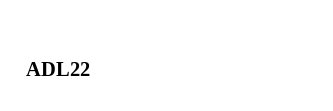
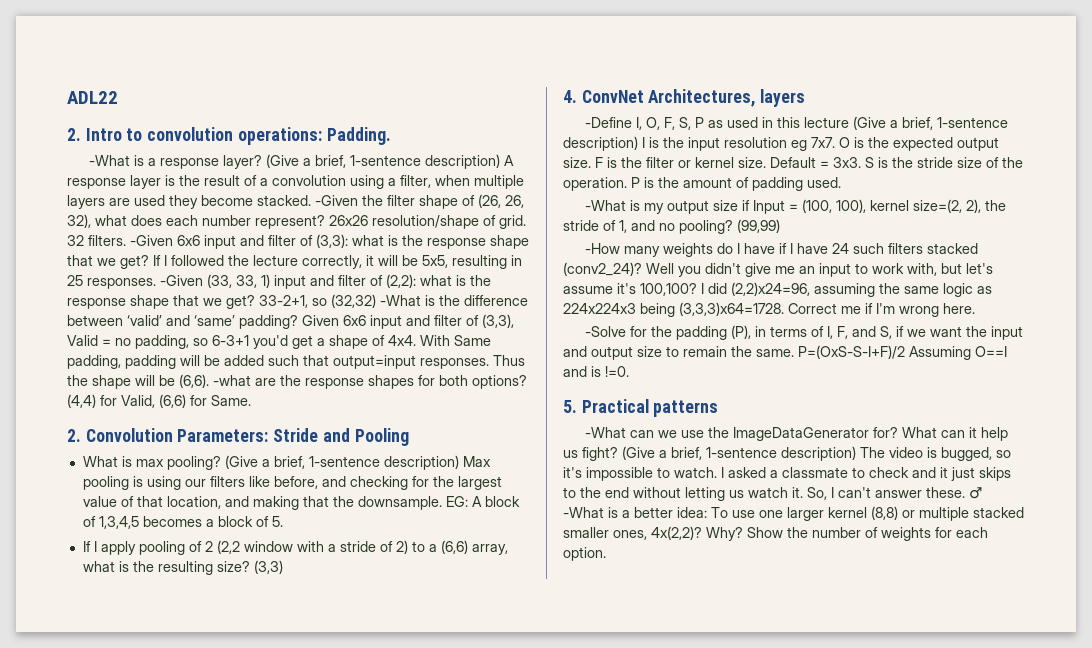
(90, 69) none -> [67,127,391,145] [88,154,514,169] [67,175,524,189] [67,194,524,209] [67,214,526,229] [67,234,529,249] [67,255,522,269] [67,274,491,289] [67,294,528,309] [67,314,514,329] [67,335,491,349] [67,355,525,369] [67,374,527,389] [67,394,251,408] [67,428,409,446] [82,455,491,470] [82,476,502,490] [82,496,520,510] [82,516,283,529] [82,540,508,555] [82,560,283,575] [563,89,806,107] [584,116,1008,130] [563,136,999,151] [563,157,1023,168] [563,177,841,191] [584,199,1006,214] [563,219,780,234] [584,243,978,257] [563,262,993,277] [563,282,992,297] [563,302,975,317] [584,325,1023,340] [563,345,1007,360] [563,366,629,377] [563,399,719,417] [584,427,1008,441] [563,446,1011,461] [563,467,1011,481] [563,487,982,501] [563,506,1024,521] [563,526,988,541] [563,547,606,561] // 2. Intro to convolution operations: Padding. // -What is a response layer? (Give a brief, 1-sentence description) A response layer is the result of a convolution using a filter, when multiple layers are used they become stacked. -Given the filter shape of (26, 26, 32), what does each number represent? 26x26 resolution/shape of grid. 32 filters. -Given 6x6 input and filter of (3,3): what is the response shape that we get? If I followed the lecture correctly, it will be 5x5, resulting in 25 responses. -Given (33, 33, 1) input and filter of (2,2): what is the response shape that we get? 33-2+1, so (32,32) -What is the difference between ‘valid’ and ‘same’ padding? Given 6x6 input and filter of (3,3), Valid = no padding, so 6-3+1 you'd get a shape of 4x4. With Same padding, padding will be added such that output=input responses. Thus the shape will be (6,6). -what are the response shapes for both options? (4,4) for Valid, (6,6) for Same. // 2. Convolution Parameters: Stride and Pooling // What is max pooling? (Give a brief, 1-sentence description) Max pooling is using our filters like before, and checking for the largest value of that location, and making that the downsample. EG: A block of 1,3,4,5 becomes a block of 5. // If I apply pooling of 2 (2,2 window with a stride of 2) to a (6,6) array, what is the resulting size? (3,3) // 4. ConvNet Architectures, layers // -Define I, O, F, S, P as used in this lecture (Give a brief, 1-sentence description) I is the input resolution eg 7x7. O is the expected output size. F is the filter or kernel size. Default = 3x3. S is the stride size of the operation. P is the amount of padding used. // -What is my output size if Input = (100, 100), kernel size=(2, 2), the stride of 1, and no pooling? (99,99) // -How many weights do I have if I have 24 such filters stacked (conv2_24)? Well you didn't give me an input to work with, but let's assume it's 100,100? I did (2,2)x24=96, assuming the same logic as 224x224x3 being (3,3,3)x64=1728. Correct me if I'm wrong here. // -Solve for the padding (P), in terms of I, F, and S, if we want the input and output size to remain the same. P=(OxS-S-I+F)/2 Assuming O==I and is !=0. // 5. Practical patterns // -What can we use the ImageDataGenerator for? What can it help us fight? (Give a brief, 1-sentence description) The video is bugged, so it's impossible to watch. I asked a classmate to check and it just skips to the end without letting us watch it. So, I can't answer these. ♂ -What is a better idea: To use one larger kernel (8,8) or multiple stacked smaller ones, 4x(2,2)? Why? Show the number of weights for each option.

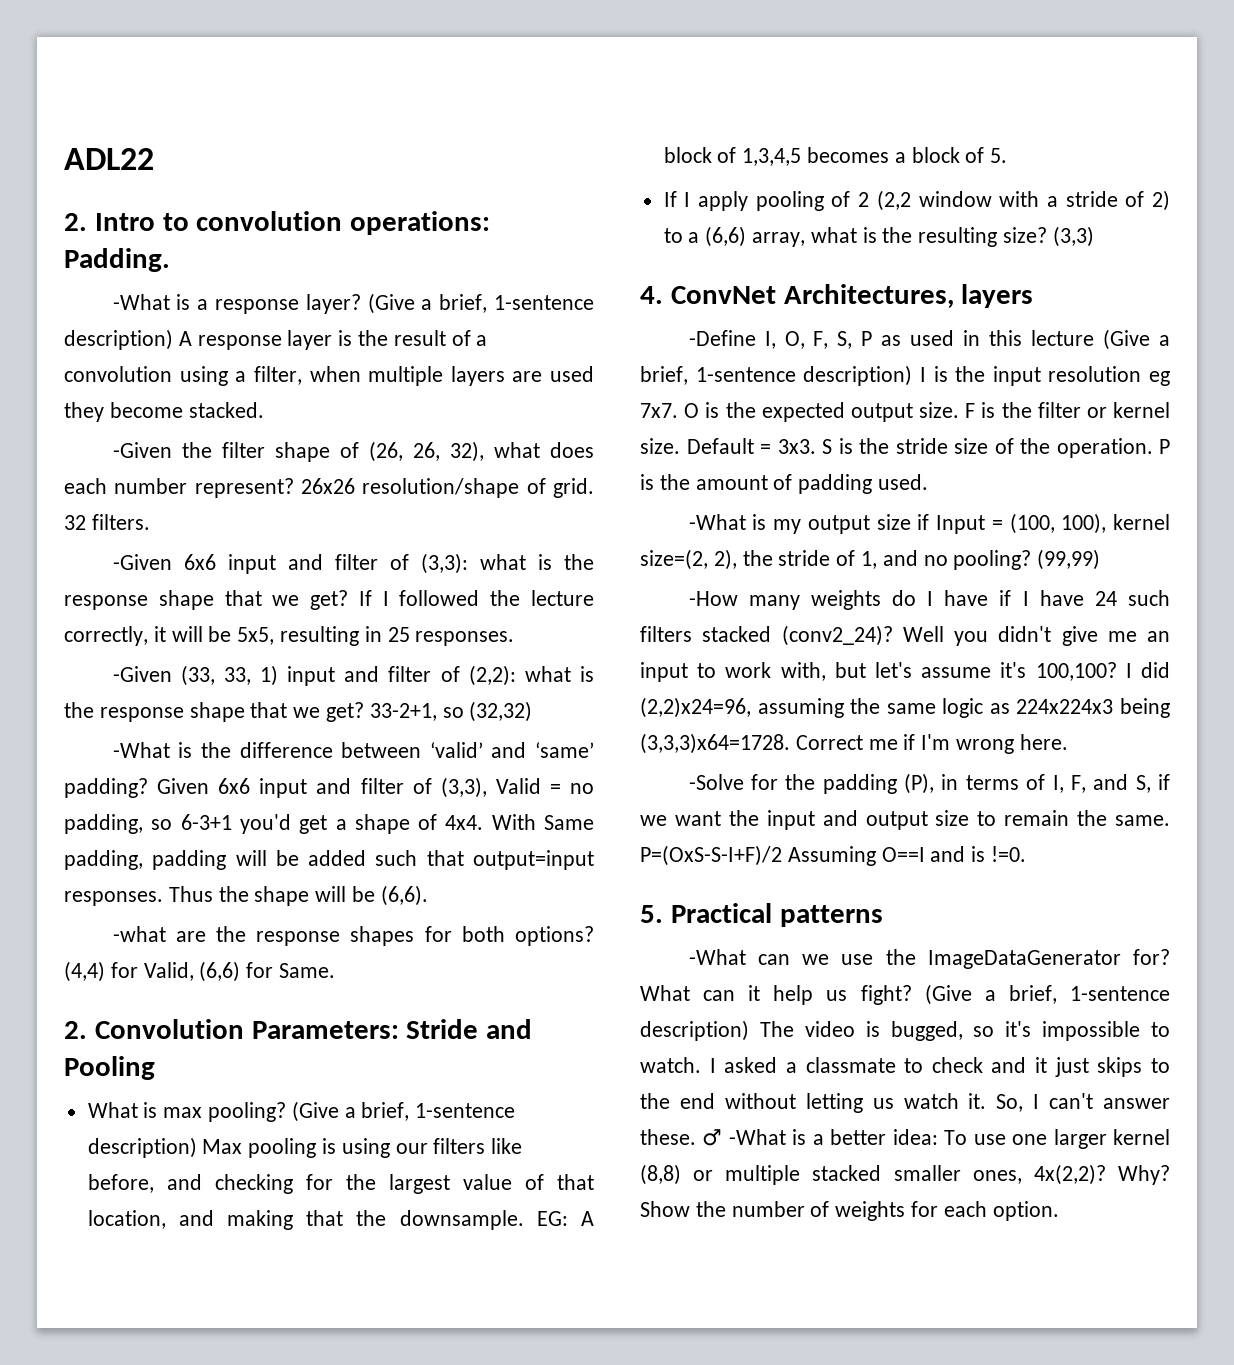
(311, 200) none -> (264, 410) //
(126, 240) none -> (150, 522) //
(156, 283) none -> (515, 638) //
(376, 301) none -> (533, 711) //
(209, 381) none -> (428, 895) //

